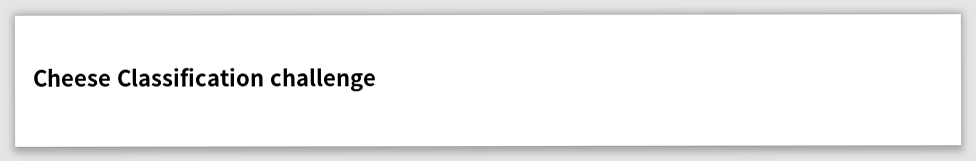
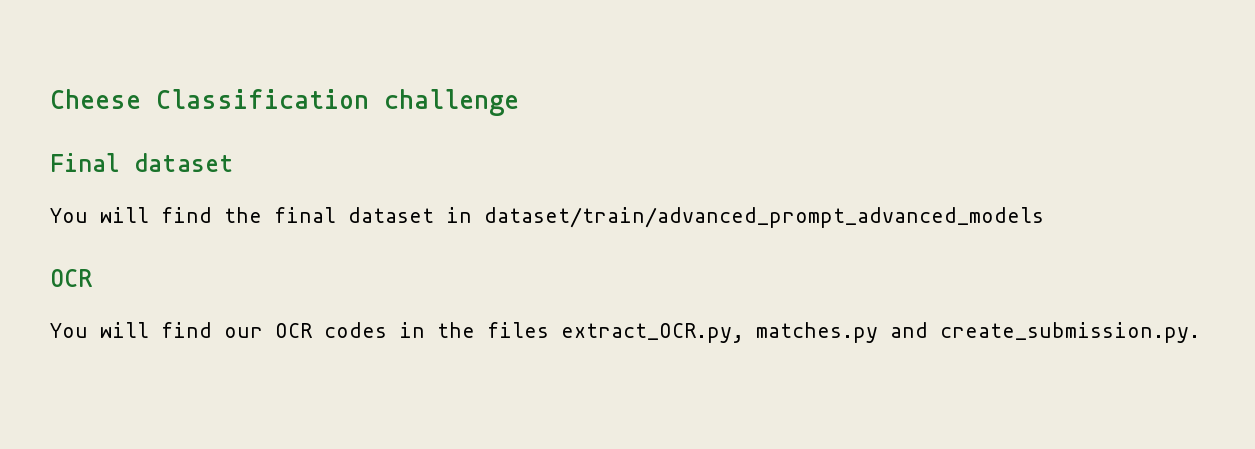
(377, 80) none -> [50,153,234,172] [50,207,1044,228] [50,269,92,287] [50,322,1200,343] // Final dataset // You will find the final dataset in dataset/train/advanced_prompt_advanced_models // OCR // You will find our OCR codes in the files extract_OCR.py, matches.py and create_submission.py.

